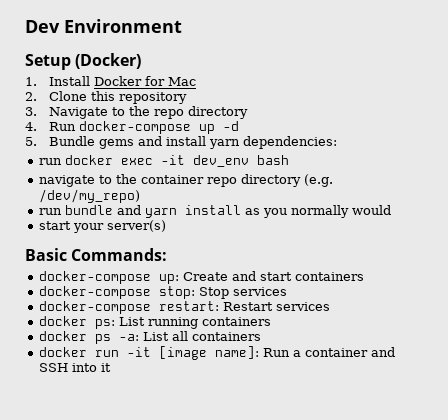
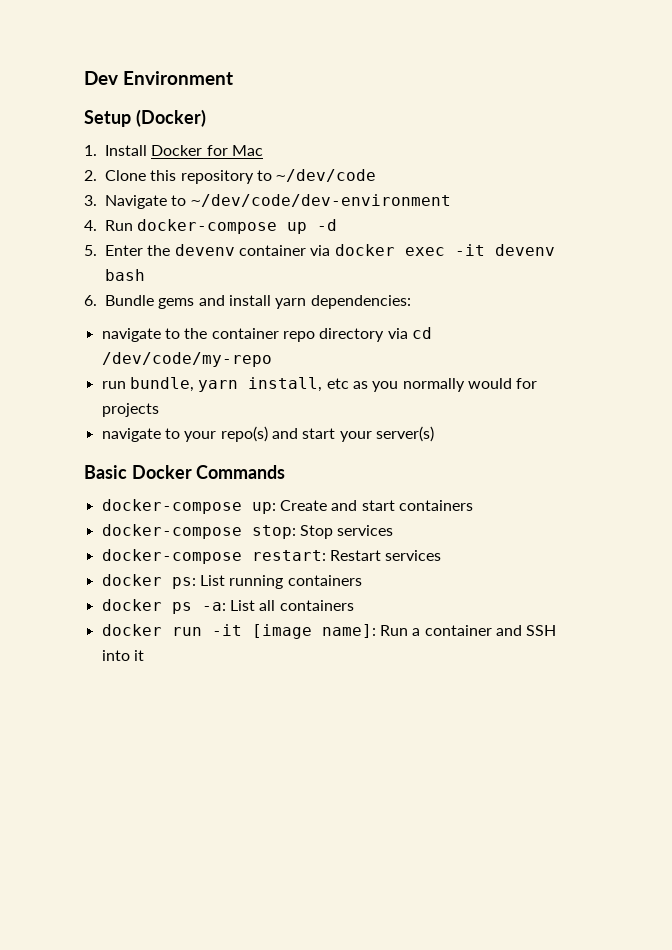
(188, 98) none -> [256,169,377,182] to ~/dev/code
[129,106,249,119] the repo directory -> [190,194,451,207] ~/dev/code/dev-environment
(37, 141) none -> [105,244,555,256] [105,269,145,281] [84,295,97,306] Enter the devenv container via docker exec -it devenv bash // 6.
[38,155,289,167] // run docker exec -it dev_env bash -> (411, 302) none
[303,174,333,187] [38,189,140,203] [38,205,391,218] (e.g. /dev/my_repo) // run bundle and yarn install as you normally would // -> [387,327,432,339] [101,352,272,367] [101,377,538,392] [101,403,159,417] [101,426,298,442] via cd /dev/code/my-repo // run bundle, yarn install, etc as you normally would for projects // navigate to your repo(s) and
[71,248,168,261] Commands: -> [131,465,286,479] Docker Commands

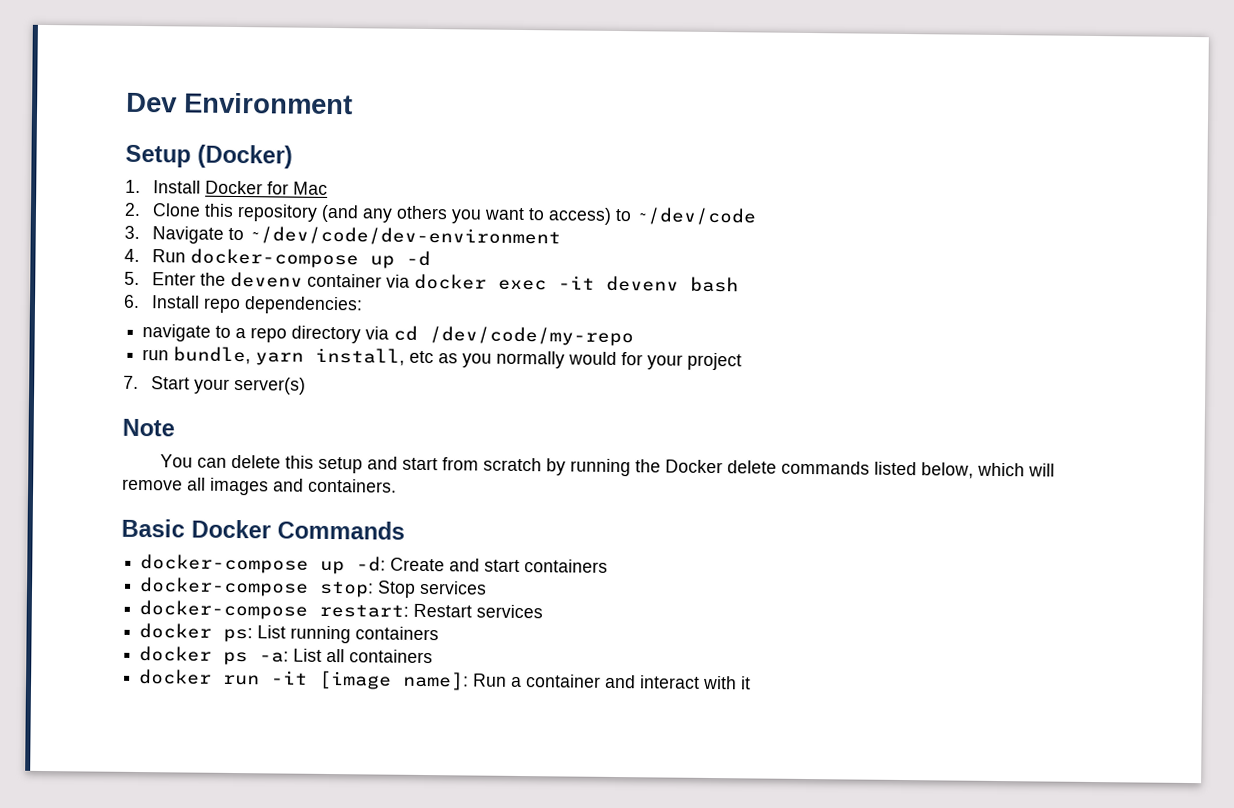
(254, 177) none -> [320,204,612,225] (and any others you want to access)
[105,295,307,309] Bundle gems and install yarn -> [150,295,241,314] Install repo
[184,328,279,339] the container -> [235,328,247,339] a
[101,403,159,417] [101,426,434,442] projects // navigate to your repo(s) and start your server(s) -> [647,352,743,371] [123,375,306,395] [122,418,175,437] [159,454,1055,479] [122,477,397,496] your project // 7. Start your server(s) // Note // You can delete this setup and start from scratch by running the Docker delete commands listed below, which will remove all images and containers.
[251,502,276,514] up: -> [320,556,387,575] up -d:
[526,625,557,636] [101,650,130,661] SSH into -> [640,675,738,690] interact with

